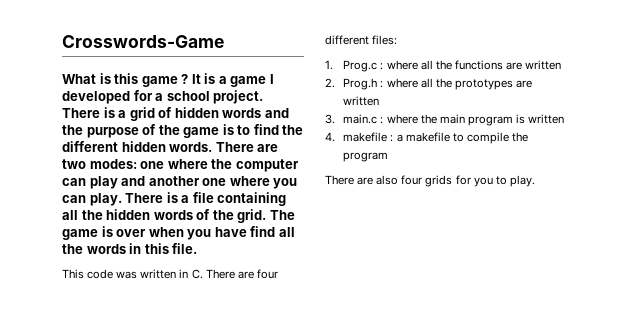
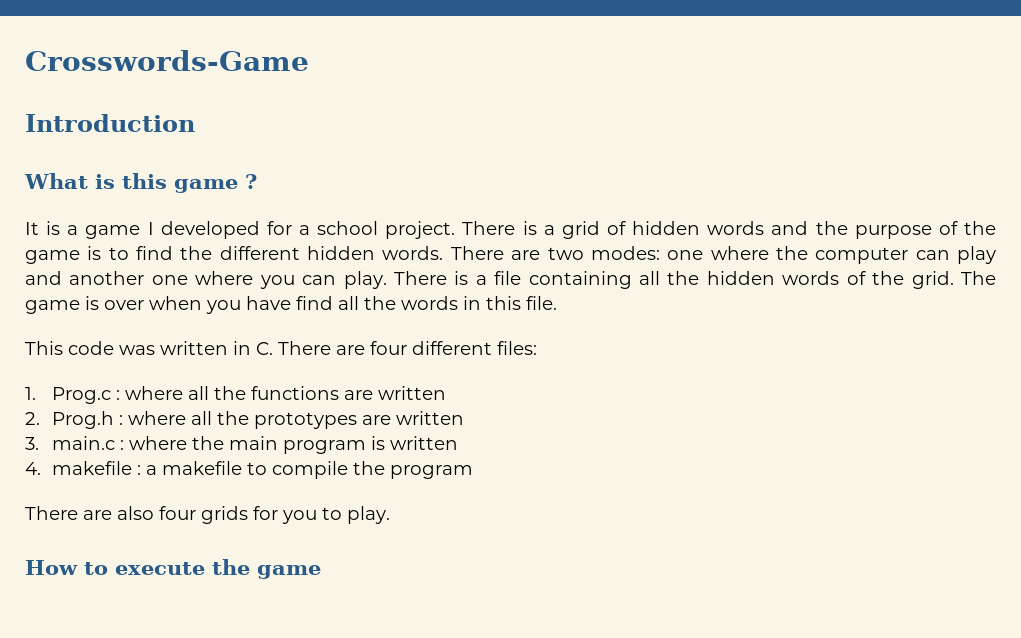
(224, 41) none -> [25,114,195,132] // Introduction
(189, 79) none -> (257, 181) //
(535, 181) none -> [25,559,321,579] // How to execute the game

